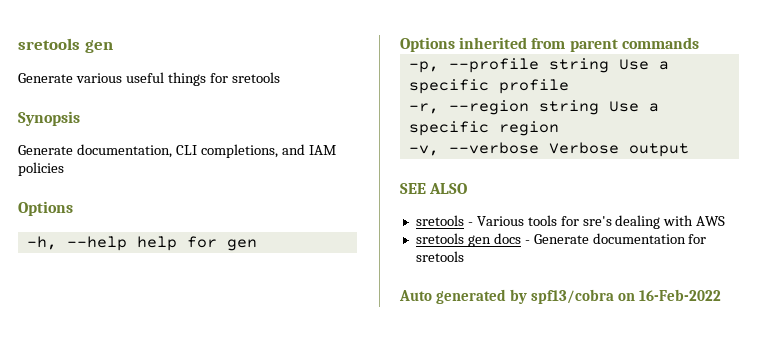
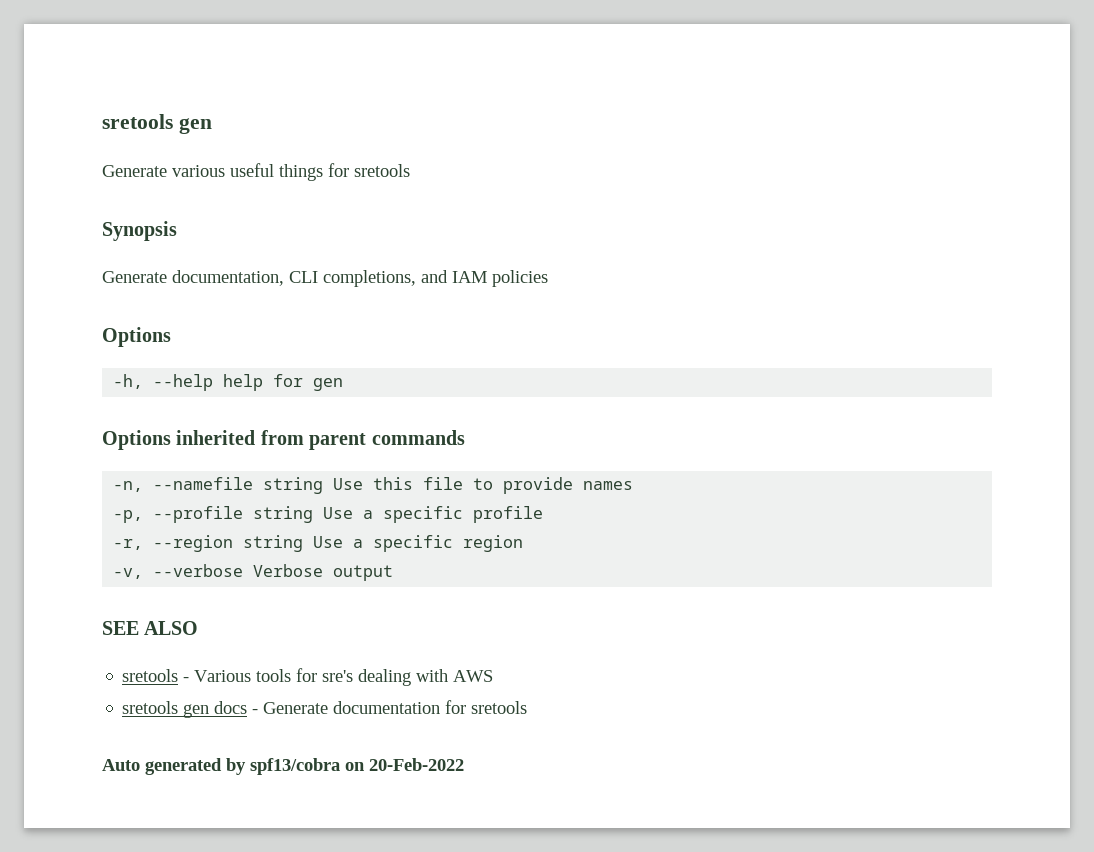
(699, 43) none -> [113,477,634,494] // -n, --namefile string Use this file to provide names
[638,289,721,301] 16-Feb-2022 -> [369,758,464,771] 20-Feb-2022

